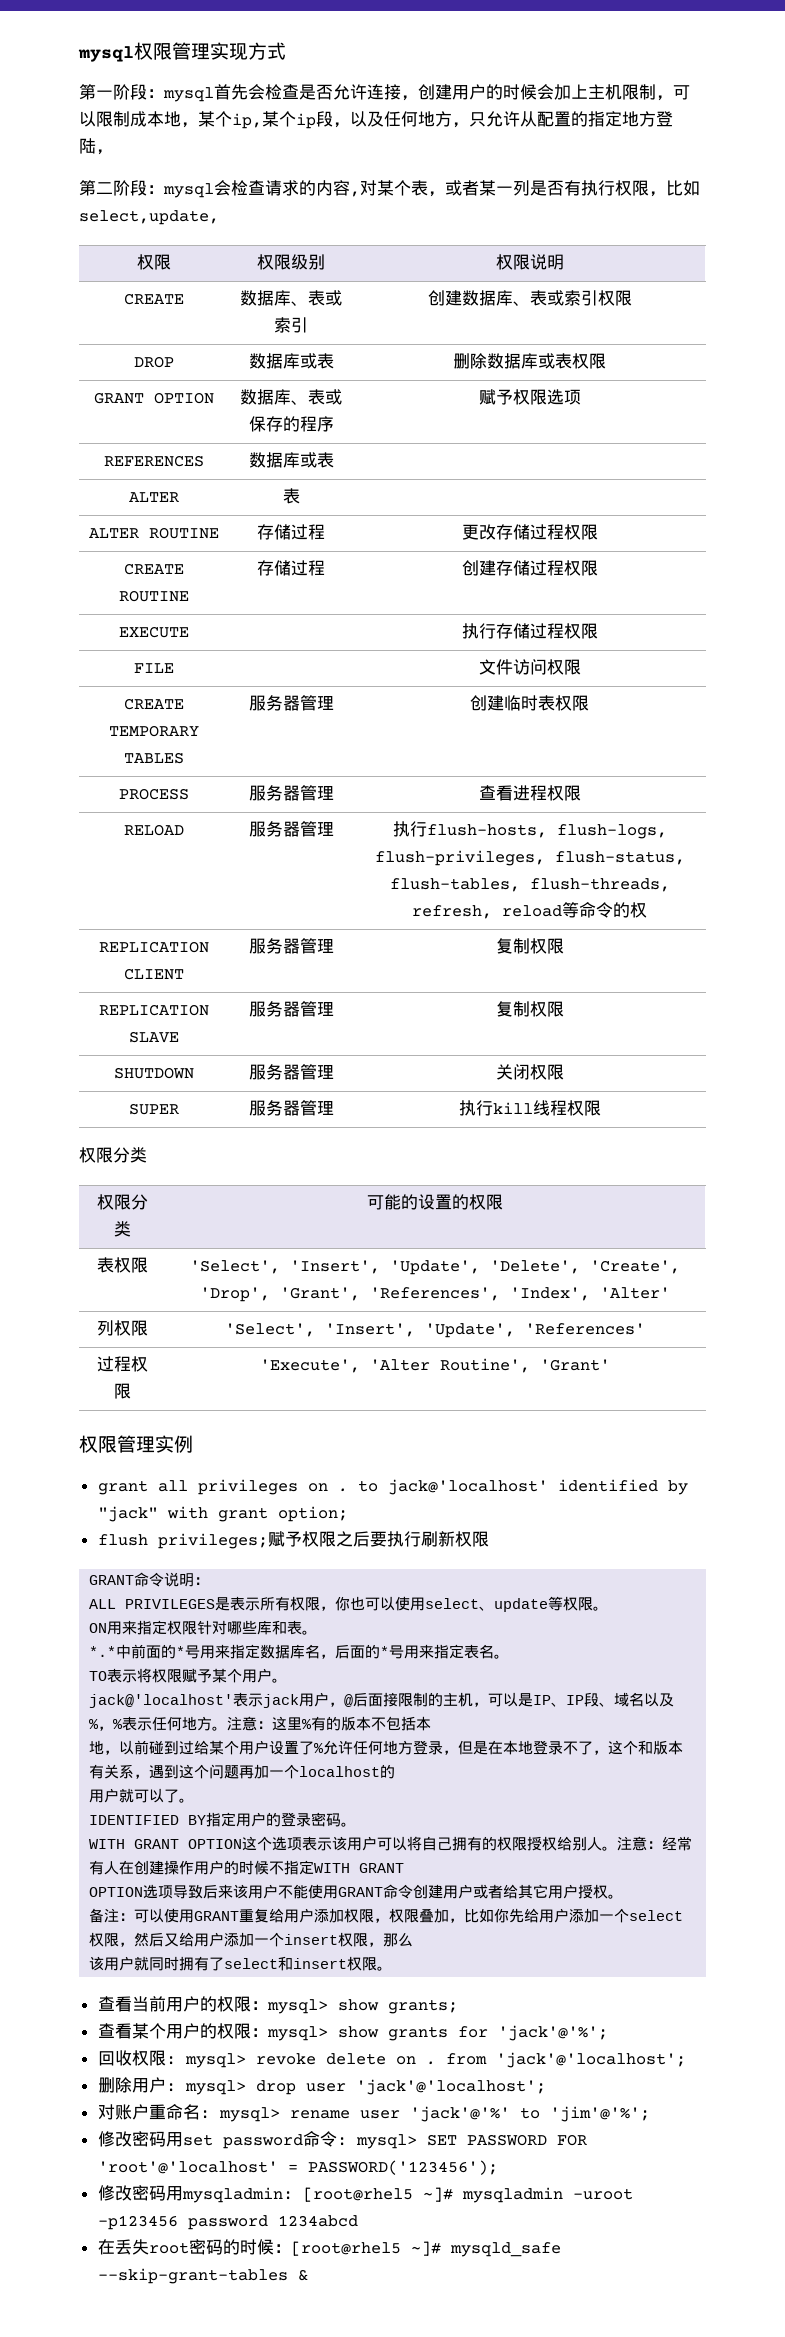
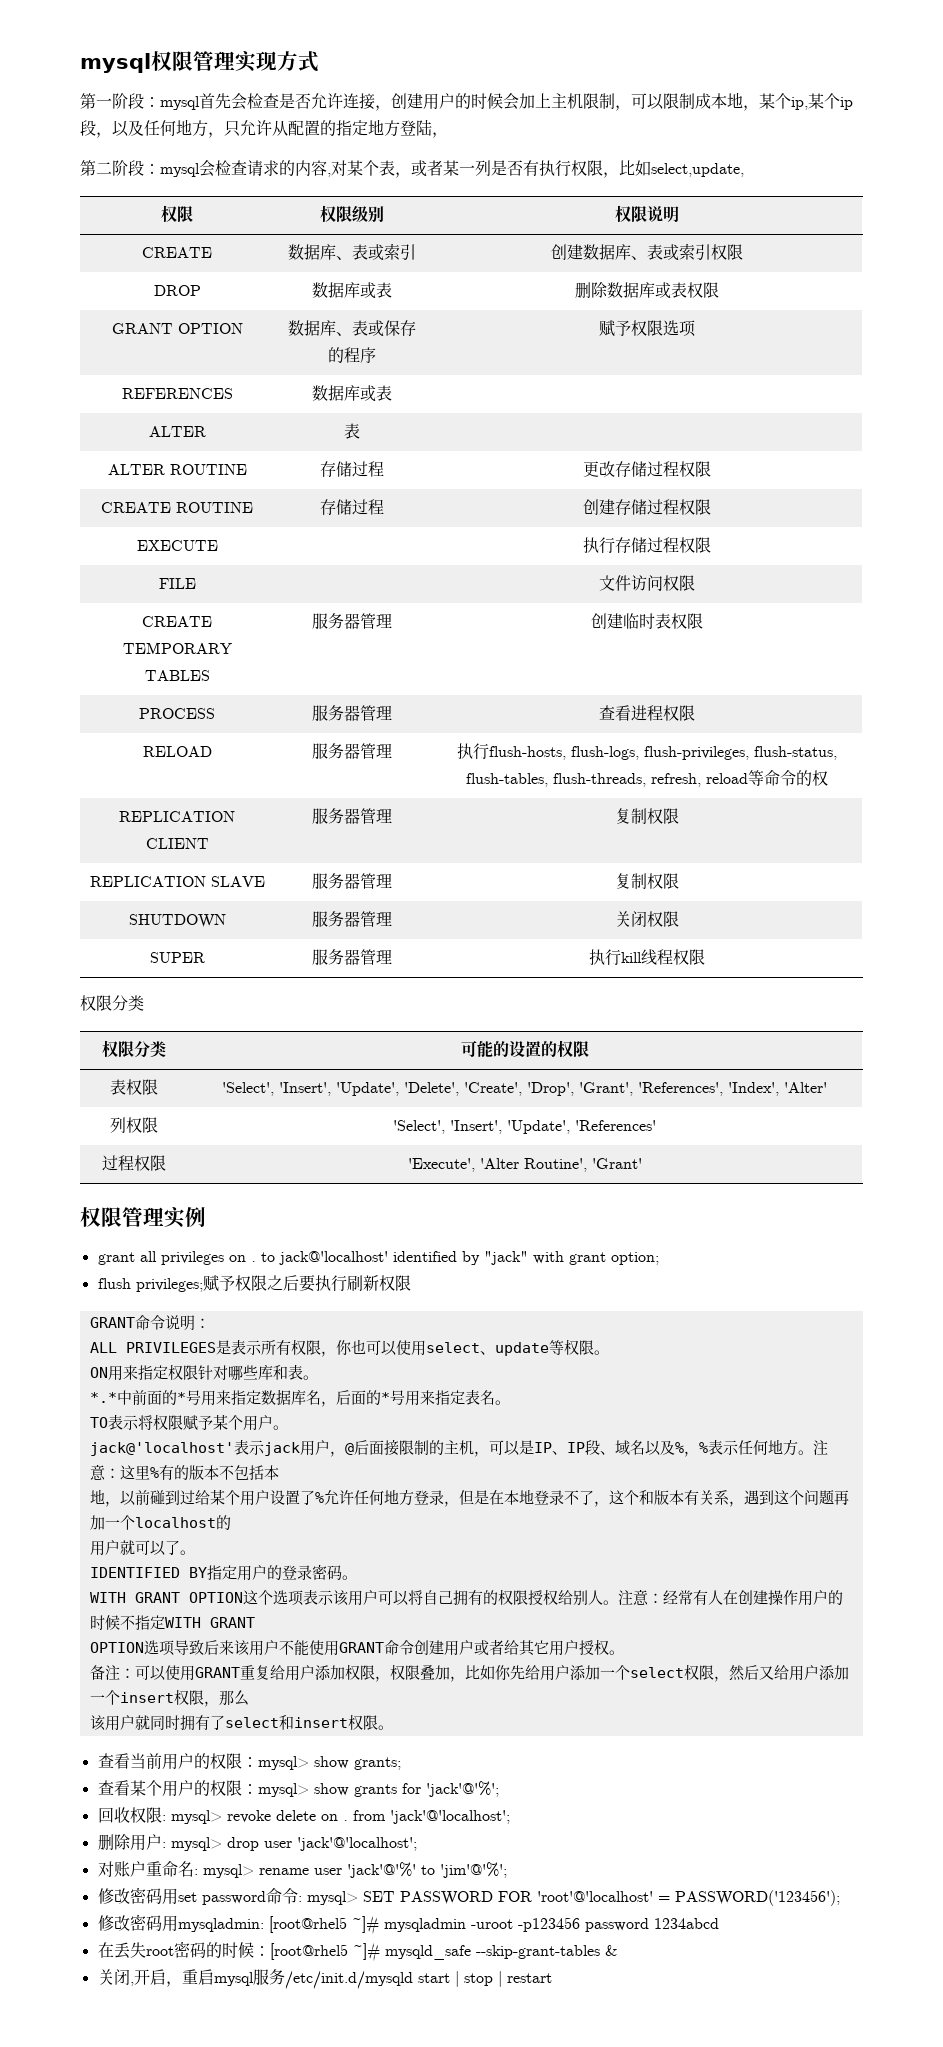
(308, 2275) none -> [97,1969,552,1989] // 关闭,开启，重启mysql服务/etc/init.d/mysqld start | stop | restart

